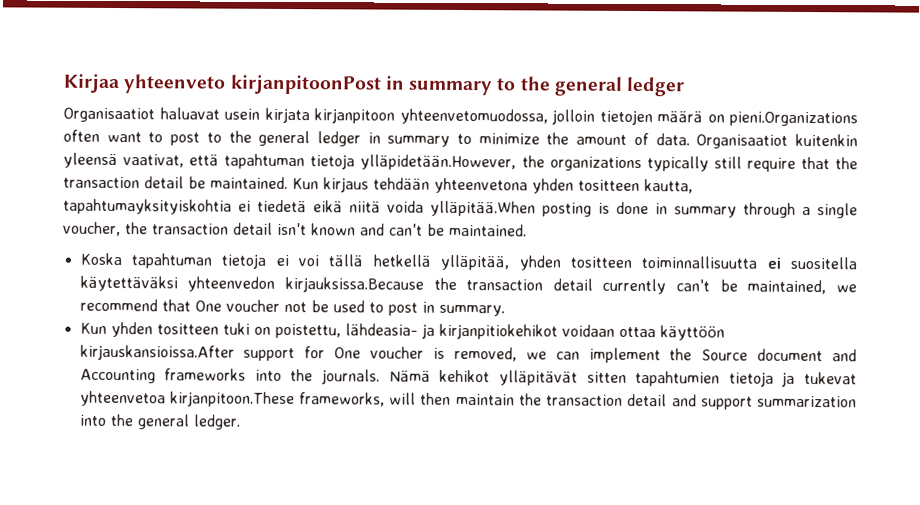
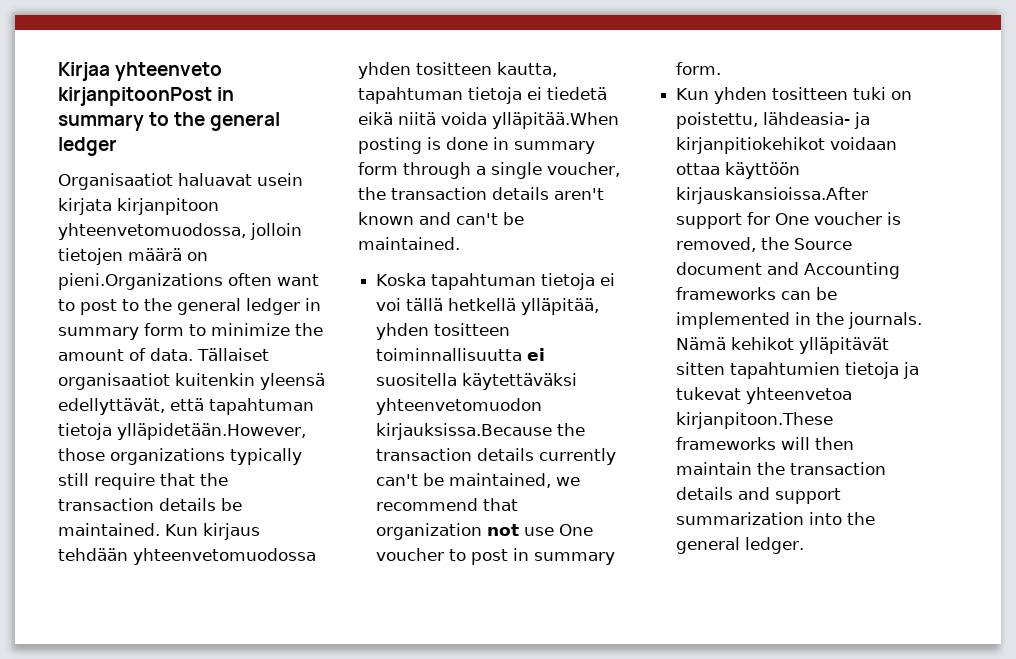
(451, 141) none -> [144,323,184,336] form
[696,134,789,149] Organisaatiot -> [197,348,269,361] [58,373,170,390] Tällaiset organisaatiot
[123,154,185,168] vaativat, -> [58,398,165,415] edellyttävät,
[521,155,545,168] the -> [58,448,105,461] those
[144,176,184,189] detail -> [159,498,216,511] details
[434,177,528,194] yhteenvetona -> [133,548,316,565] yhteenvetomuodossa
[63,198,232,215] tapahtumayksityiskohtia -> [358,87,522,104] tapahtuman tietoja
(737, 212) none -> [358,162,398,175] form
[233,222,307,236] detail isn't -> [492,187,604,200] details aren't
[187,276,276,292] yhteenvedon -> [376,398,543,415] yhteenvetomuodon
[552,278,593,291] detail -> [477,448,535,461] details
[194,299,365,313] One voucher not be used -> [376,523,594,540] [376,548,445,561] organization not use One voucher
[438,304,505,317] summary. -> [534,552,616,565] [676,62,722,75] summary form.
[525,347,661,364] we can implement -> (757, 244) none
[254,369,282,381] into -> [781,287,838,300] [676,312,812,329] can be implemented in
[299,392,386,407] frameworks, -> [676,437,777,450] frameworks
[627,393,668,407] detail -> [676,487,734,500] details

